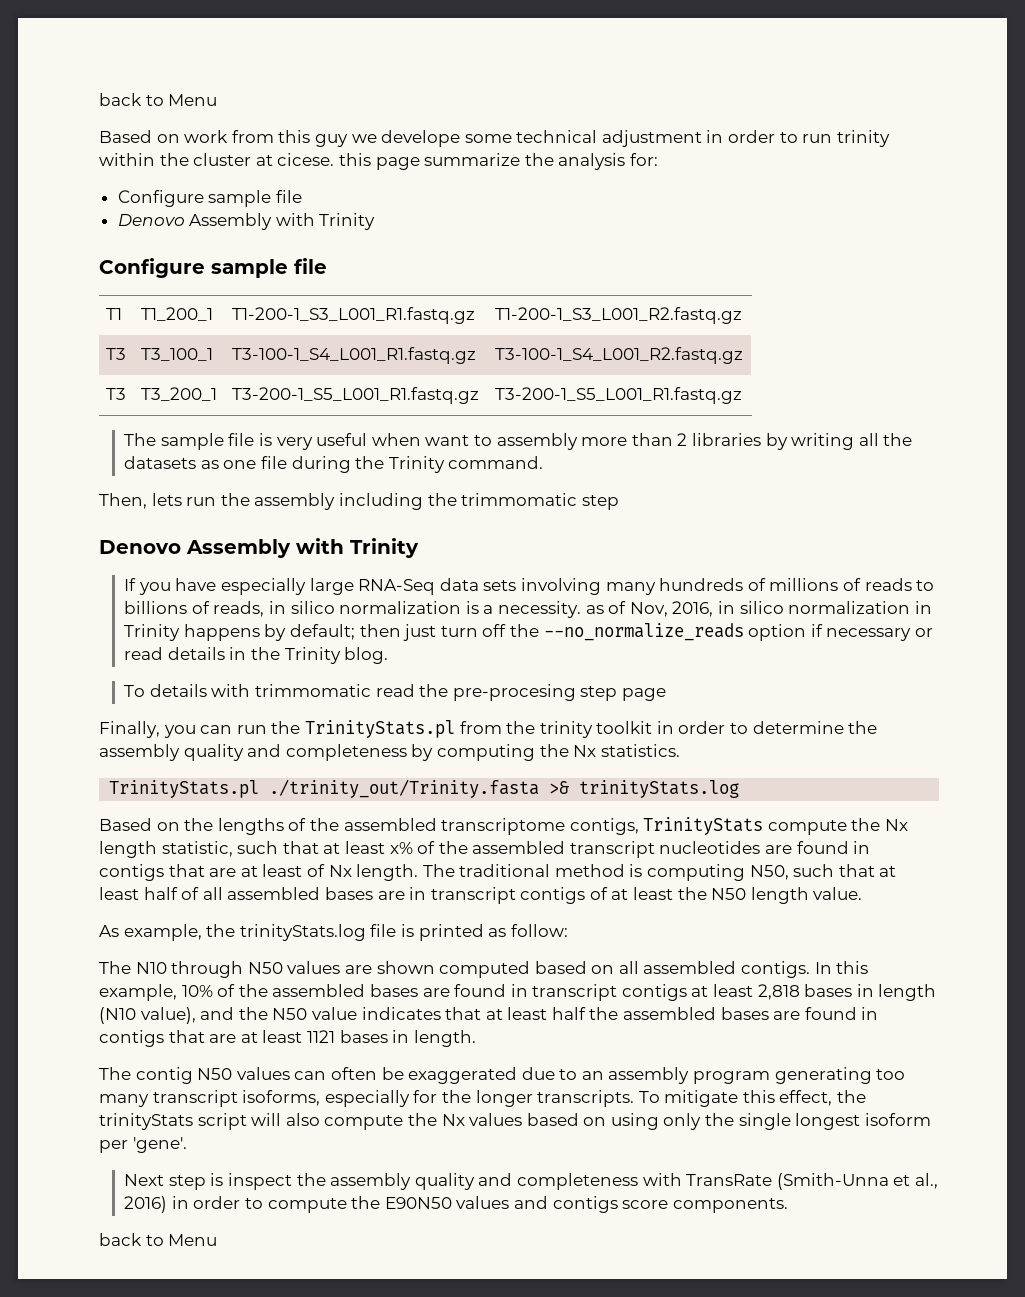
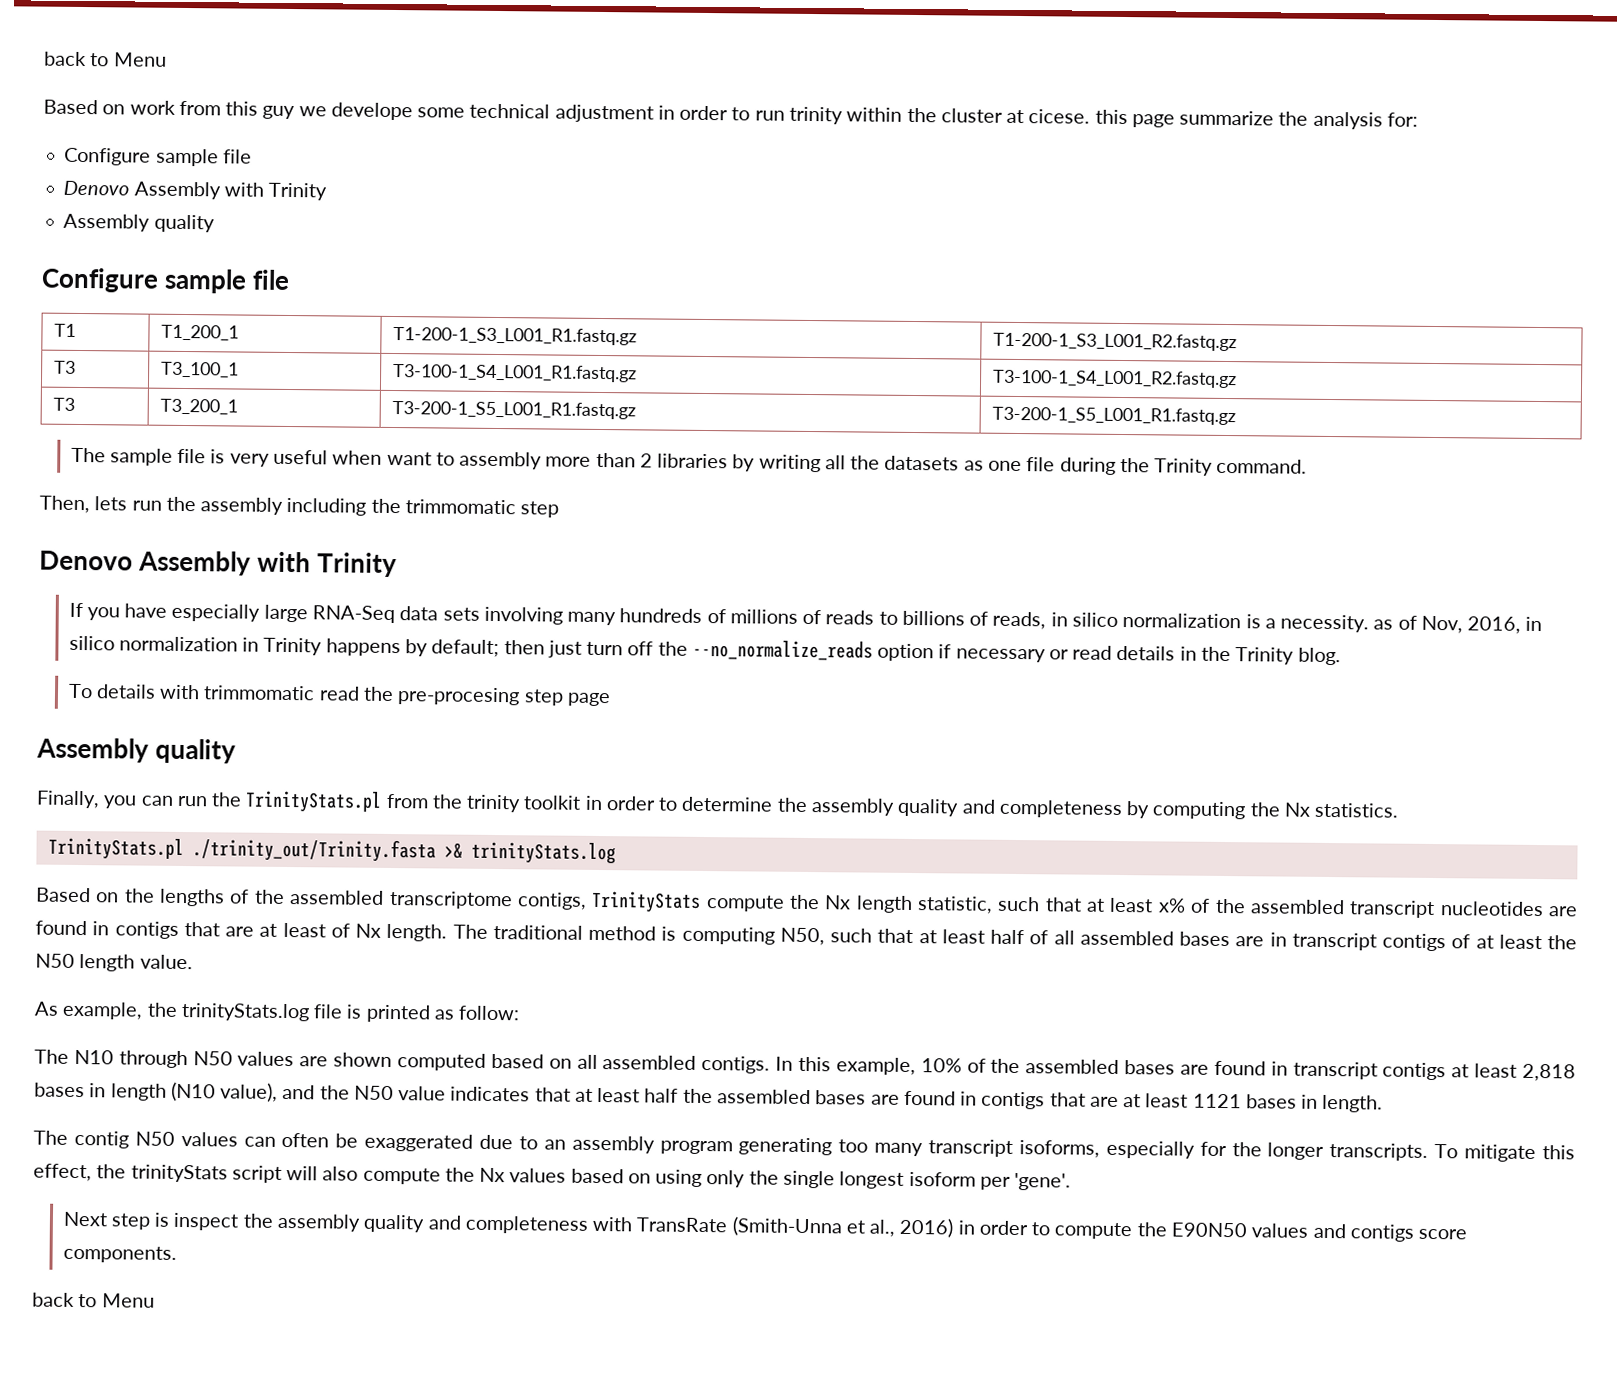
(376, 221) none -> [63,213,215,233] // Assembly quality
(666, 694) none -> [36,737,237,764] // Assembly quality

